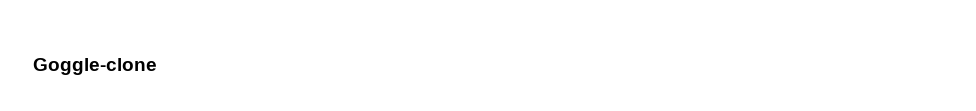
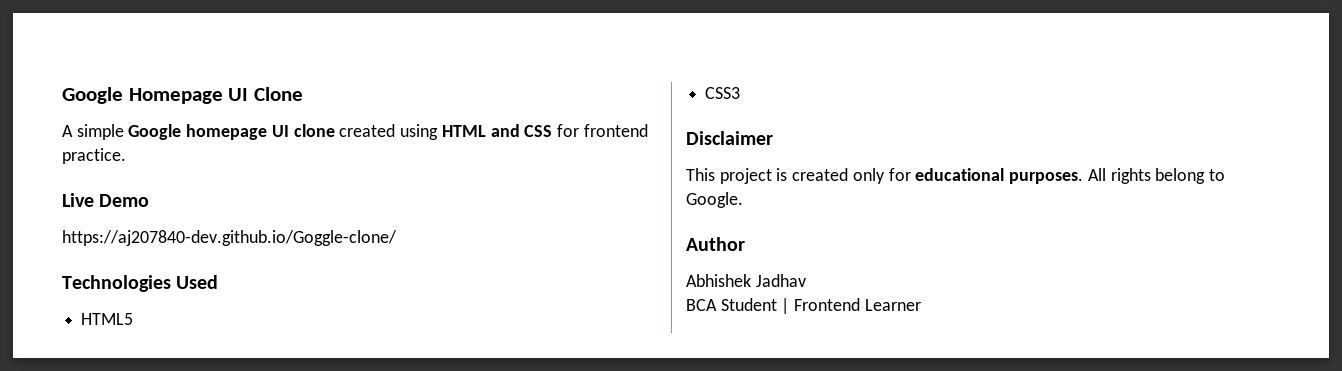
[33,58,157,75] Goggle-clone -> [62,87,303,104] [62,124,648,140] [62,148,126,164] [62,193,150,207] [62,230,397,246] [62,275,219,292] [81,313,134,325] [705,87,741,99] [686,131,773,145] [686,168,1225,184] [686,192,743,208] [686,237,745,251] [686,274,806,287] [686,298,921,314] Google Homepage UI Clone // A simple Google homepage UI clone created using HTML and CSS for frontend practice. // Live Demo // https://aj207840-dev.github.io/Goggle-clone/ // Technologies Used // HTML5 // CSS3 // Disclaimer // This project is created only for educational purposes. All rights belong to Google. // Author // Abhishek Jadhav // BCA Student | Frontend Learner

